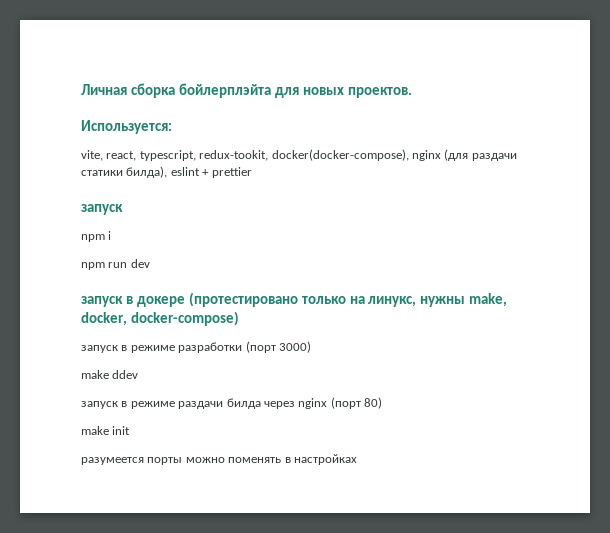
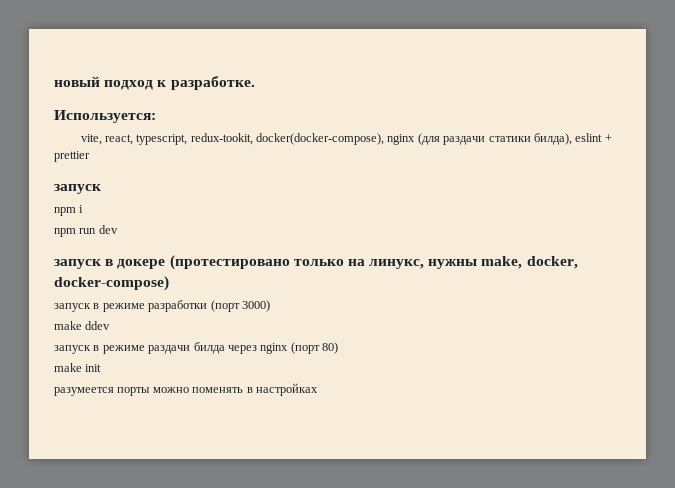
[81,83,412,98] Личная сборка бойлерплэйта для новых проектов. -> [54,76,255,90] новый подход к разработке.

